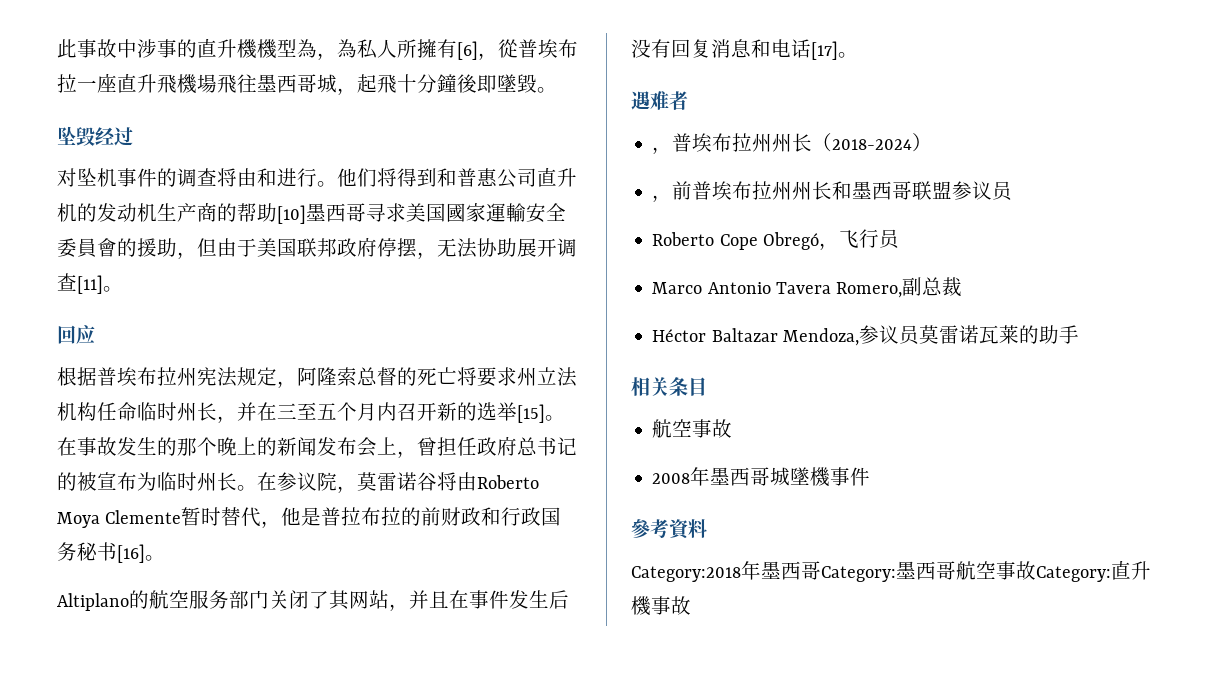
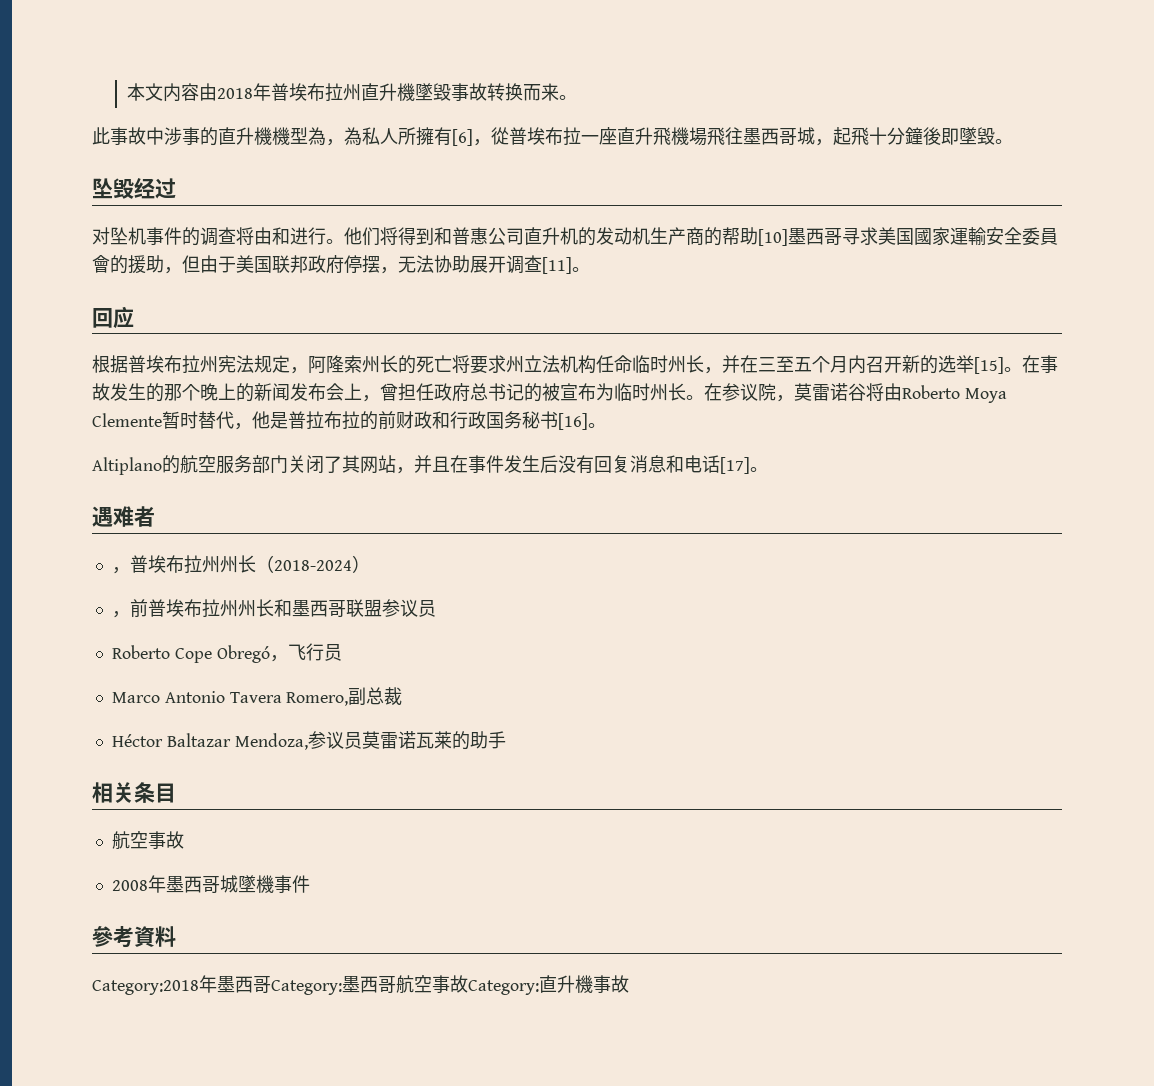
(57, 48) none -> [127,83,578,102] 本文内容由2018年普埃布拉州直升機墜毀事故转换而来。 //
[357,367,397,386] 总督 -> [362,355,398,373] 州长

